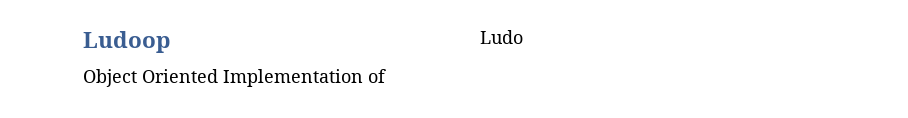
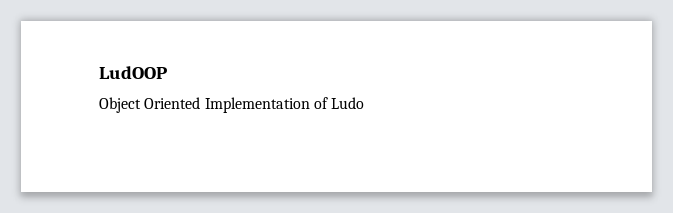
[83,31,171,53] Ludoop -> [99,66,167,79] LudOOP

